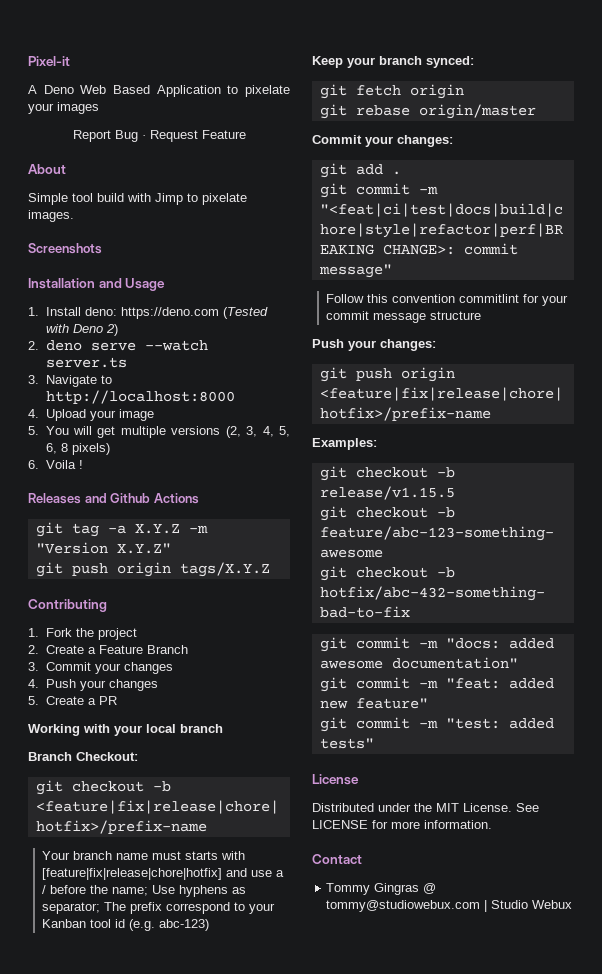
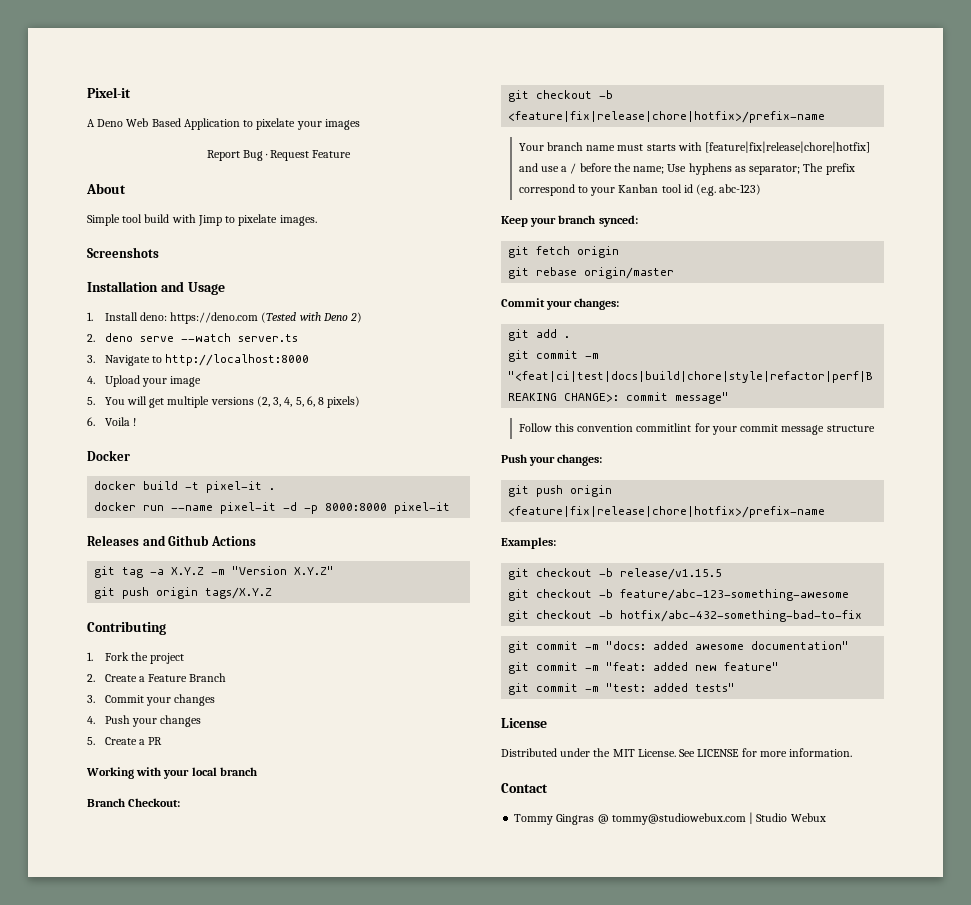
(83, 464) none -> [87,450,130,461] [94,481,276,493] [94,502,451,514] // Docker // docker build -t pixel-it . // docker run --name pixel-it -d -p 8000:8000 pixel-it

